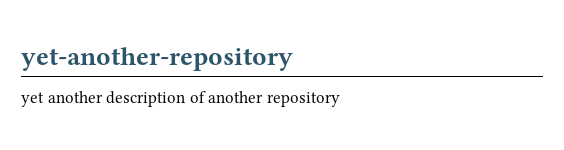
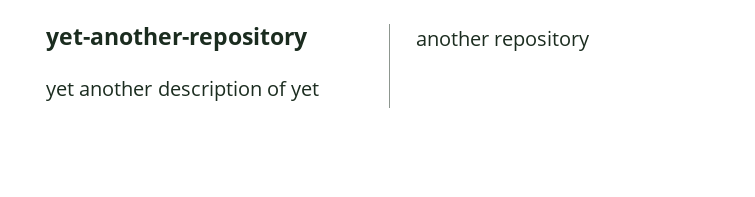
(206, 97) none -> [291,83,320,101] yet

